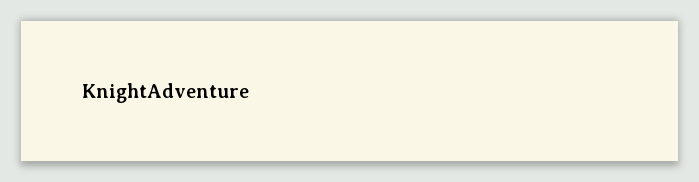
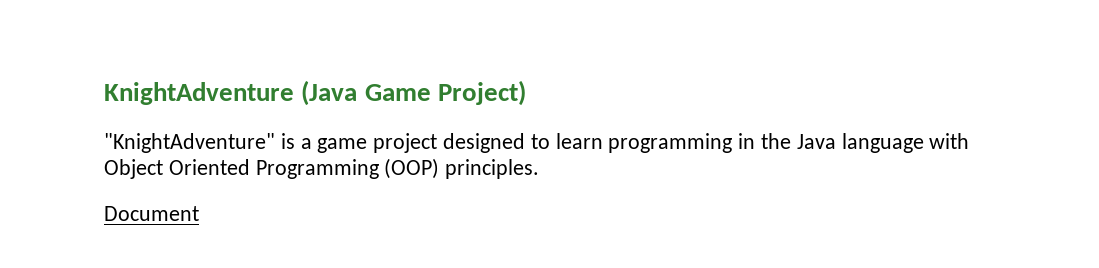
(249, 93) none -> [301,80,526,106] [104,133,970,153] [104,158,540,179] [104,206,199,221] (Java Game Project) // "KnightAdventure" is a game project designed to learn programming in the Java language with Object Oriented Programming (OOP) principles. // Document

